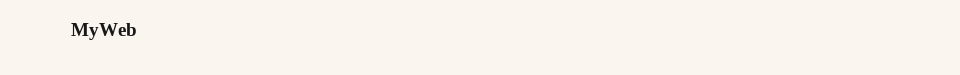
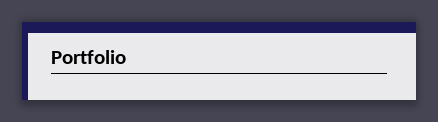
[71,23,137,40] MyWeb -> [51,50,126,64] Portfolio

